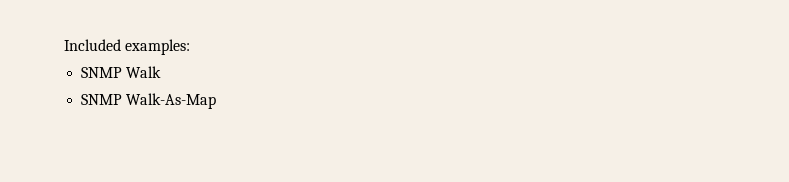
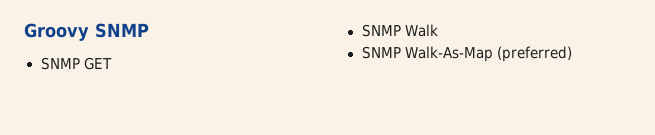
[64,39,191,55] Included examples: -> [24,23,149,41] [40,57,112,70] Groovy SNMP // SNMP GET
(217, 101) none -> [496,46,572,62] (preferred)

